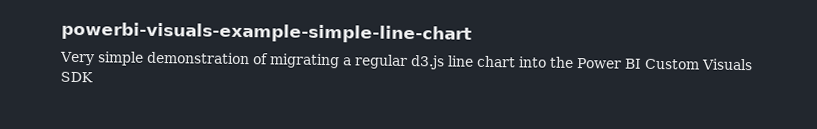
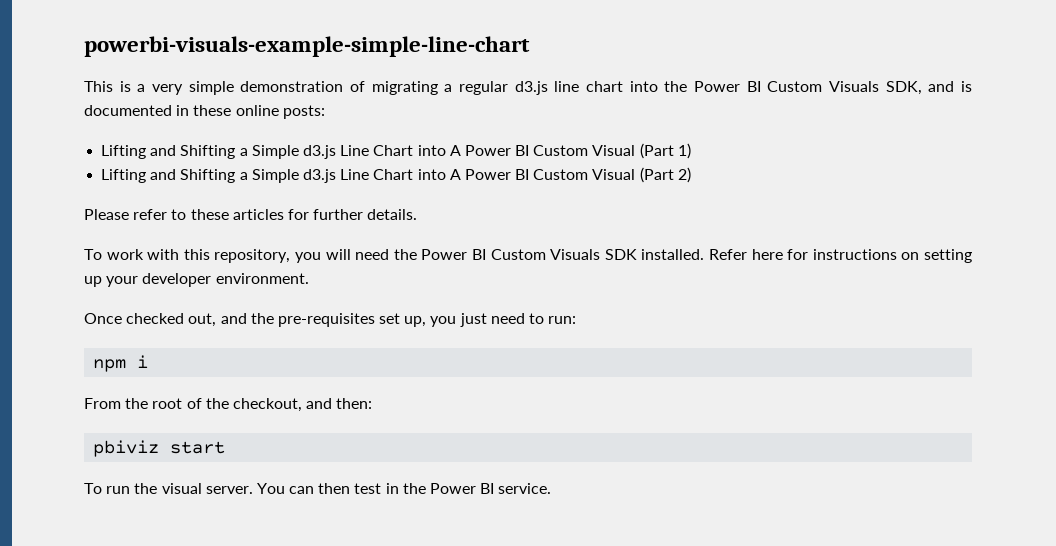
[59,51,95,66] Very -> [84,81,183,95] This is a very
[60,71,93,83] SDK -> [885,81,972,95] [84,105,325,119] [101,143,691,159] [101,167,691,183] [84,209,418,220] [84,249,973,263] [84,273,309,287] [84,313,577,327] [93,355,149,372] [84,398,373,412] [93,440,226,457] [84,483,552,494] SDK, and is documented in these online posts: // Lifting and Shifting a Simple d3.js Line Chart into A Power BI Custom Visual (Part 1) // Lifting and Shifting a Simple d3.js Line Chart into A Power BI Custom Visual (Part 2) // Please refer to these articles for further details. // To work with this repository, you will need the Power BI Custom Visuals SDK installed. Refer here for instructions on setting up your developer environment. // Once checked out, and the pre-requisites set up, you just need to run: // npm i // From the root of the checkout, and then: // pbiviz start // To run the visual server. You can then test in the Power BI service.

